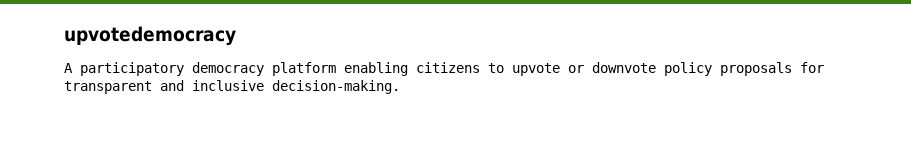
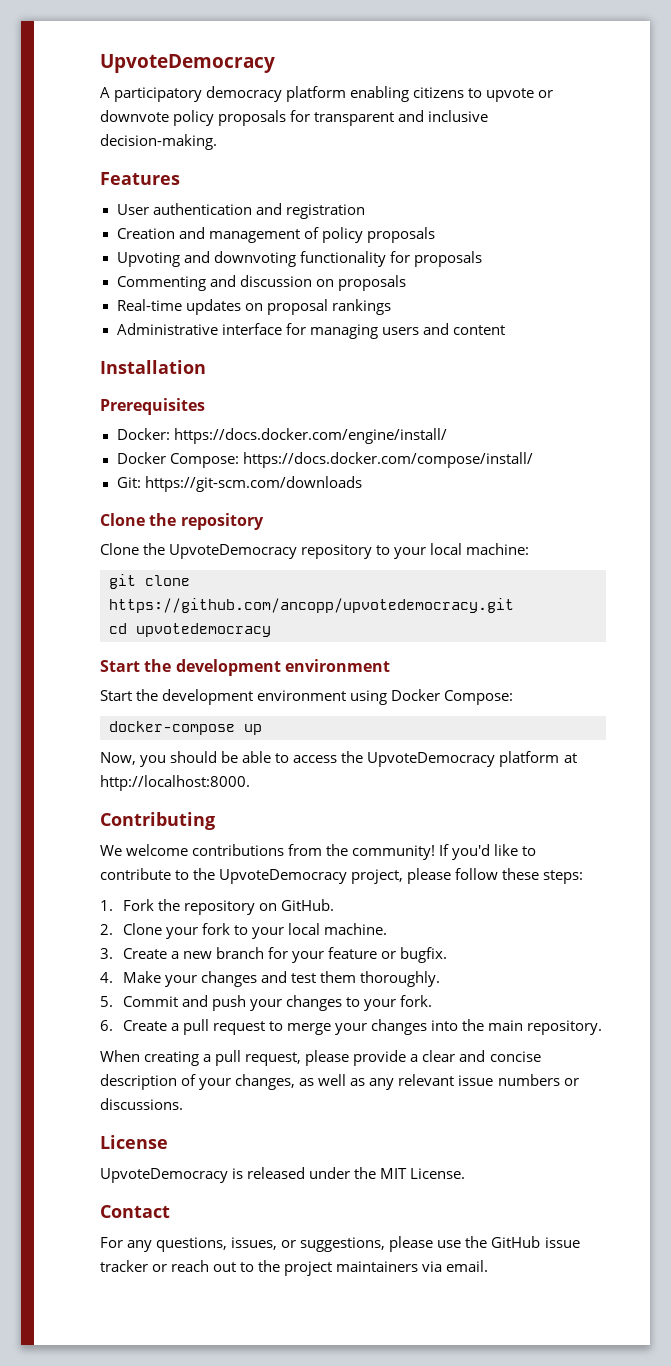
[64,26,236,46] upvotedemocracy -> [100,54,275,73] UpvoteDemocracy
(400, 87) none -> [100,172,180,185] [116,203,365,219] [116,227,435,243] [116,251,482,267] [116,275,406,291] [116,299,391,315] [116,323,505,339] [100,360,206,374] [100,398,205,415] [116,428,447,444] [116,452,533,468] [116,476,362,492] [100,513,264,530] [100,543,530,559] [109,574,190,589] [109,598,514,613] [109,623,271,637] [100,659,390,676] [100,689,514,705] [109,721,262,735] [100,751,577,767] [100,775,250,791] [100,812,215,830] [100,844,537,860] [100,868,584,884] [100,899,334,915] [100,923,387,939] [100,947,448,963] [100,971,440,987] [100,995,433,1011] [100,1019,603,1035] [100,1050,541,1066] [100,1074,579,1090] [100,1098,183,1110] [100,1135,168,1149] [100,1167,466,1183] [100,1205,170,1218] [100,1236,580,1252] [100,1260,489,1276] // Features // User authentication and registration // Creation and management of policy proposals // Upvoting and downvoting functionality for proposals // Commenting and discussion on proposals // Real-time updates on proposal rankings // Administrative interface for managing users and content // Installation // Prerequisites // Docker: https://docs.docker.com/engine/install/ // Docker Compose: https://docs.docker.com/compose/install/ // Git: https://git-scm.com/downloads // Clone the repository // Clone the UpvoteDemocracy repository to your local machine: // git clone https://github.com/ancopp/upvotedemocracy.git // cd upvotedemocracy // Start the development environment // Start the development environment using Docker Compose: // docker-compose up // Now, you should be able to access the UpvoteDemocracy platform at http://localhost:8000. // Contributing // We welcome contributions from the community! If you'd like to contribute to the UpvoteDemocracy project, please follow these steps: // 1. Fork the repository on GitHub. // 2. Clone your fork to your local machine. // 3. Create a new branch for your feature or bugfix. // 4. Make your changes and test them thoroughly. // 5. Commit and push your changes to your fork. // 6. Create a pull request to merge your changes into the main repository. // When creating a pull request, please provide a clear and concise description of your changes, as well as any relevant issue numbers or discussions. // License // UpvoteDemocracy is released under the MIT License. // Contact // For any questions, issues, or suggestions, please use the GitHub issue tracker or reach out to the project maintainers via email.

